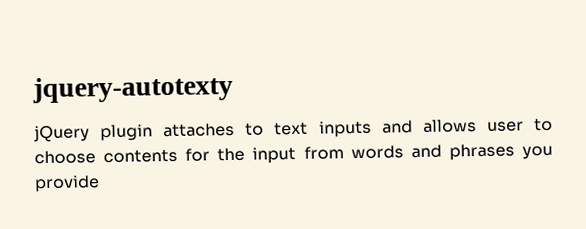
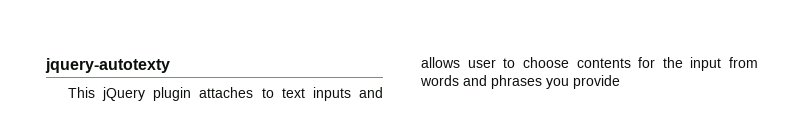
(233, 89) none -> [68,87,96,98] This

